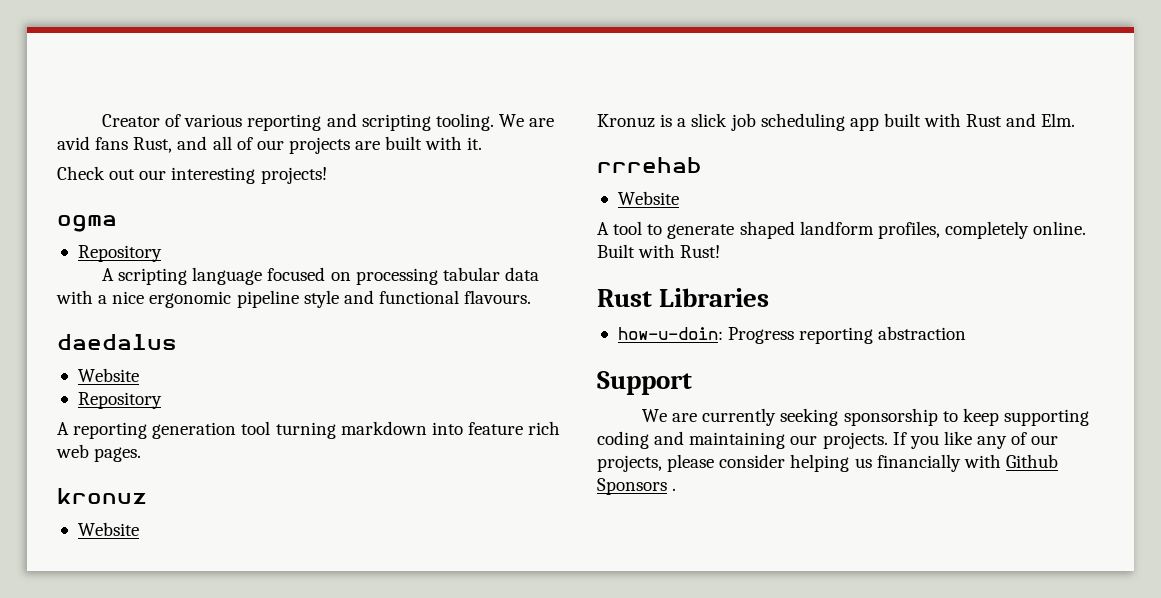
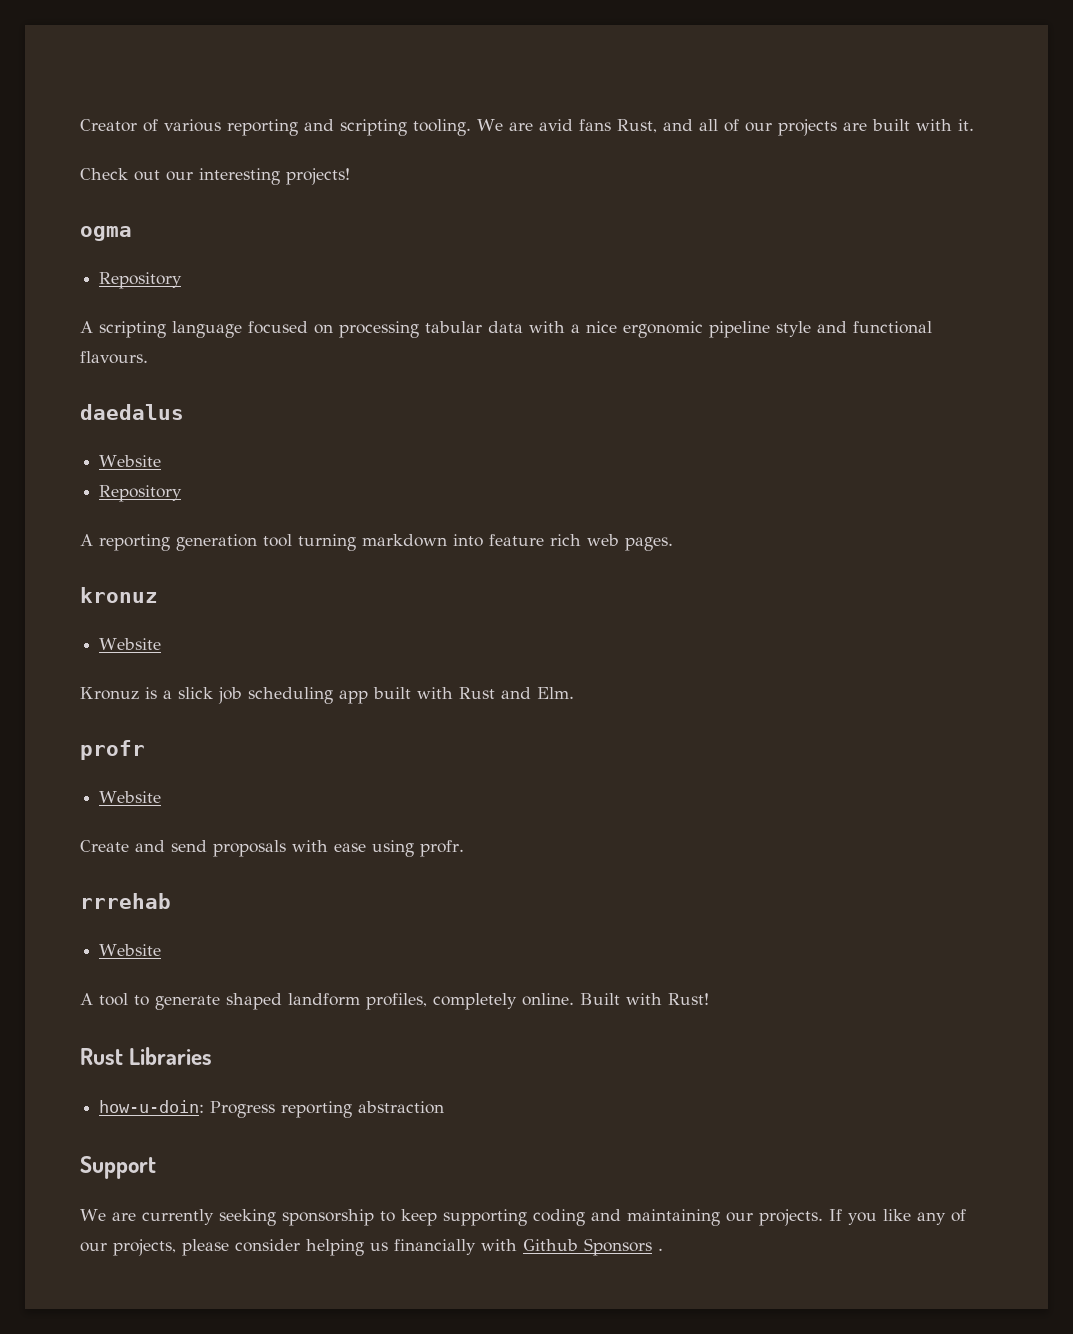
(1076, 120) none -> [80,740,145,760] [99,791,162,803] [80,840,464,857] // profr // Website // Create and send proposals with ease using profr.

